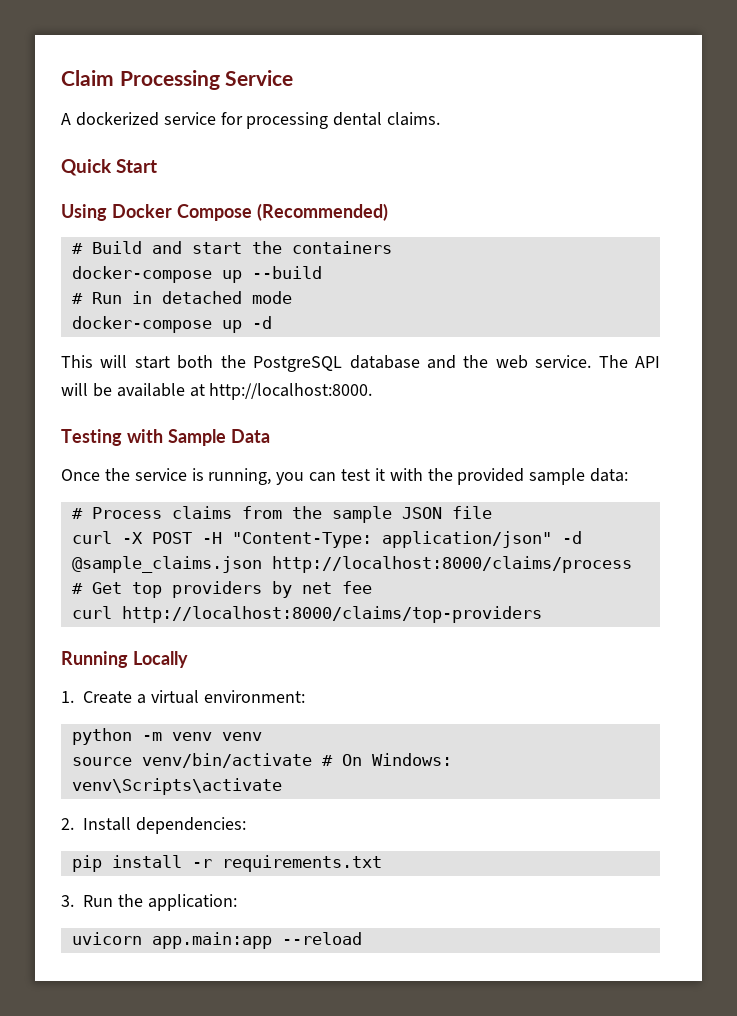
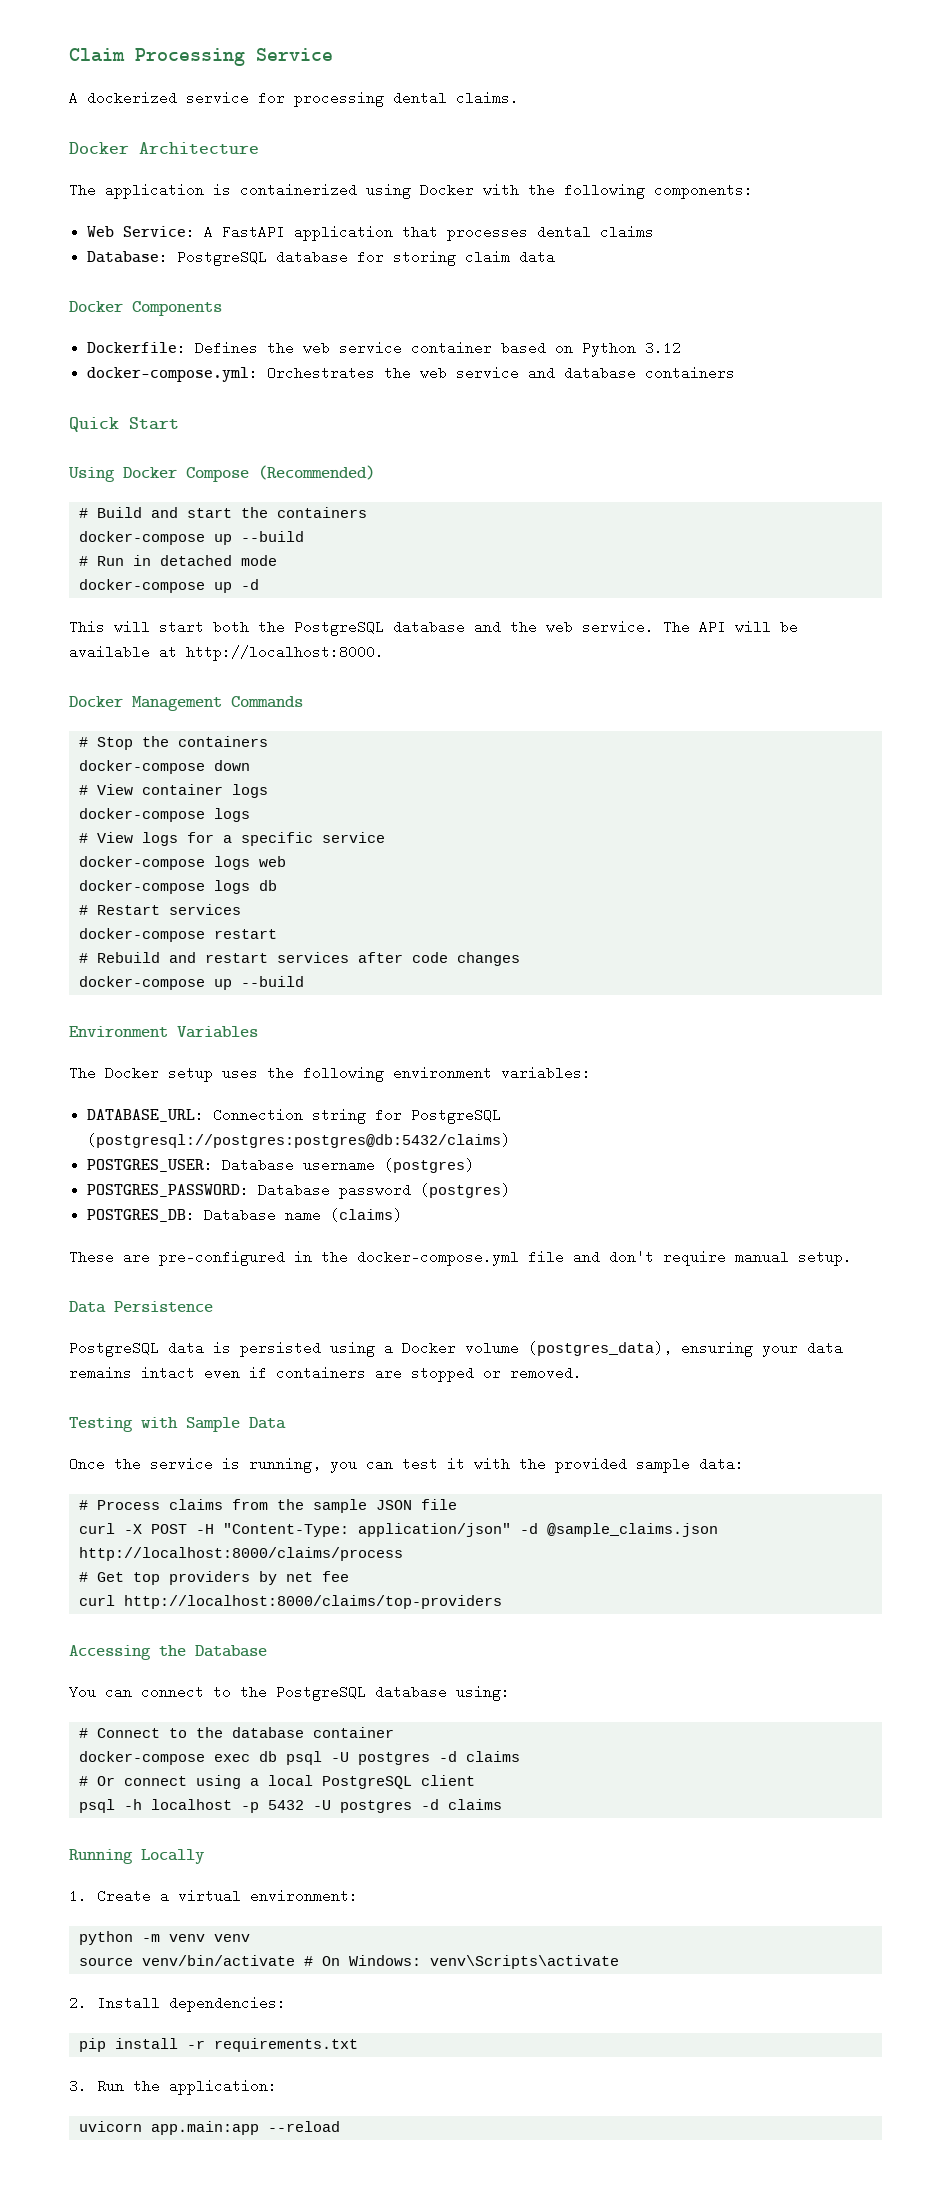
(441, 119) none -> [69,142,259,154] [69,183,753,199] [87,225,655,241] [87,250,556,266] [69,301,222,316] [87,341,682,357] [87,366,736,382] // Docker Architecture // The application is containerized using Docker with the following components: // Web Service: A FastAPI application that processes dental claims // Database: PostgreSQL database for storing claim data // Docker Components // Dockerfile: Defines the web service container based on Python 3.12 // docker-compose.yml: Orchestrates the web service and database containers
(373, 391) none -> [69,696,303,711] [78,736,268,750] [78,760,250,774] [78,784,268,798] [78,808,250,822] [78,832,385,846] [78,856,286,870] [78,880,277,894] [78,904,241,915] [78,928,277,942] [78,952,520,966] [78,976,304,990] [69,1026,258,1038] [69,1066,591,1082] [87,1108,502,1124] [87,1133,511,1148] [87,1158,475,1173] [87,1183,511,1199] [87,1208,403,1222] [69,1250,852,1266] [69,1301,213,1313] [69,1341,843,1357] [69,1366,582,1382] // Docker Management Commands // # Stop the containers // docker-compose down // # View container logs // docker-compose logs // # View logs for a specific service // docker-compose logs web // docker-compose logs db // # Restart services // docker-compose restart // # Rebuild and restart services after code changes // docker-compose up --build // Environment Variables // The Docker setup uses the following environment variables: // DATABASE_URL: Connection string for PostgreSQL (postgresql://postgres:postgres@db:5432/claims) // POSTGRES_USER: Database username (postgres) // POSTGRES_PASSWORD: Database password (postgres) // POSTGRES_DB: Database name (claims) // These are pre-configured in the docker-compose.yml file and don't require manual setup. // Data Persistence // PostgreSQL data is persisted using a Docker volume (postgres_data), ensuring your data remains intact even if containers are stopped or removed.
(542, 614) none -> [69,1645,267,1660] [69,1685,510,1701] [78,1727,394,1738] [78,1751,520,1765] [78,1775,475,1789] [78,1799,502,1813] // Accessing the Database // You can connect to the PostgreSQL database using: // # Connect to the database container // docker-compose exec db psql -U postgres -d claims // # Or connect using a local PostgreSQL client // psql -h localhost -p 5432 -U postgres -d claims

